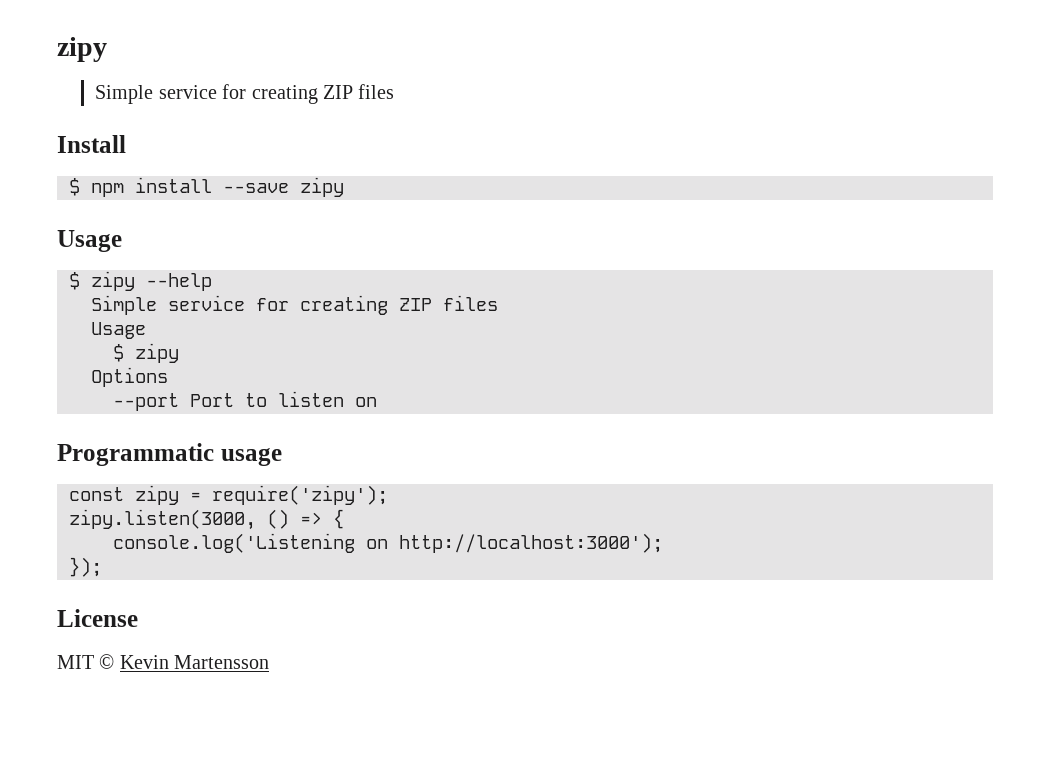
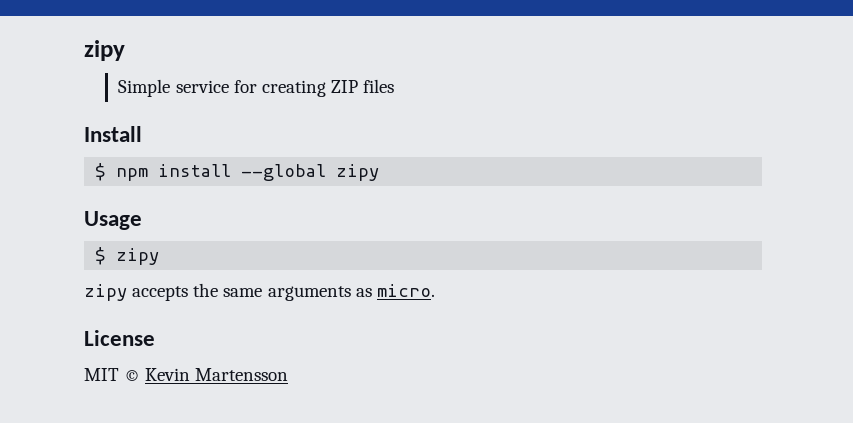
[223,183,289,193] --save -> [241,164,327,181] --global
[146,273,212,291] [91,295,498,315] [91,322,146,339] [113,343,179,363] [91,367,168,387] [113,391,377,411] [57,443,282,466] [69,485,388,505] [69,509,344,530] [113,533,663,553] [69,557,102,577] --help // Simple service for creating ZIP files // Usage // $ zipy // Options // --port Port to listen on // Programmatic usage // const zipy = require('zipy'); // zipy.listen(3000, () => { // console.log('Listening on http://localhost:3000'); // }); -> [84,283,435,301] // zipy accepts the same arguments as micro.

